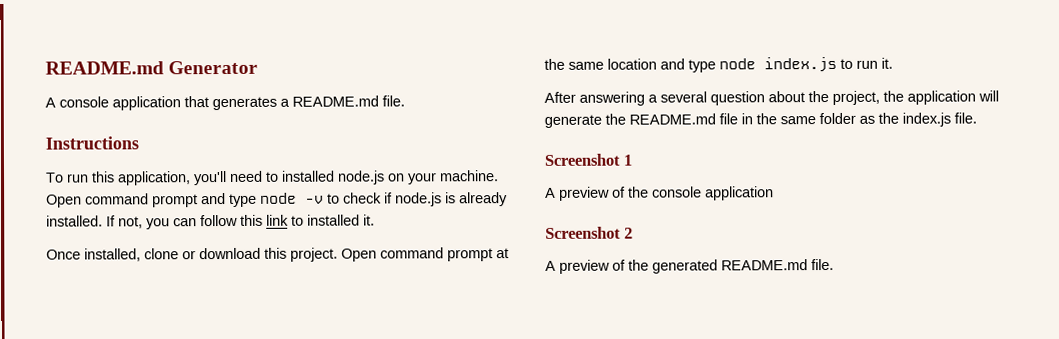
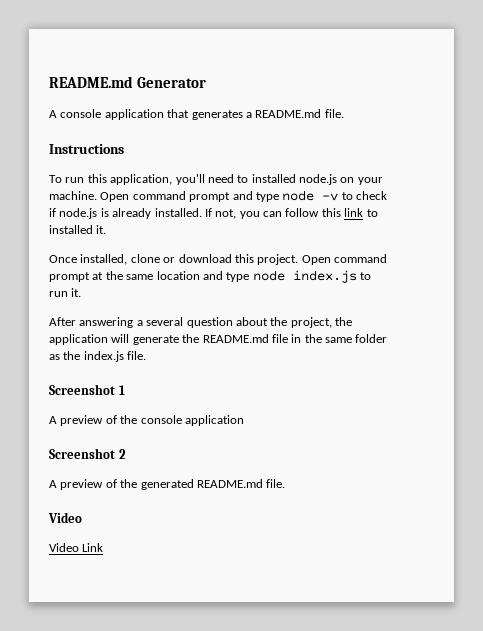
(834, 264) none -> [48,512,82,523] [49,543,104,552] // Video // Video Link

